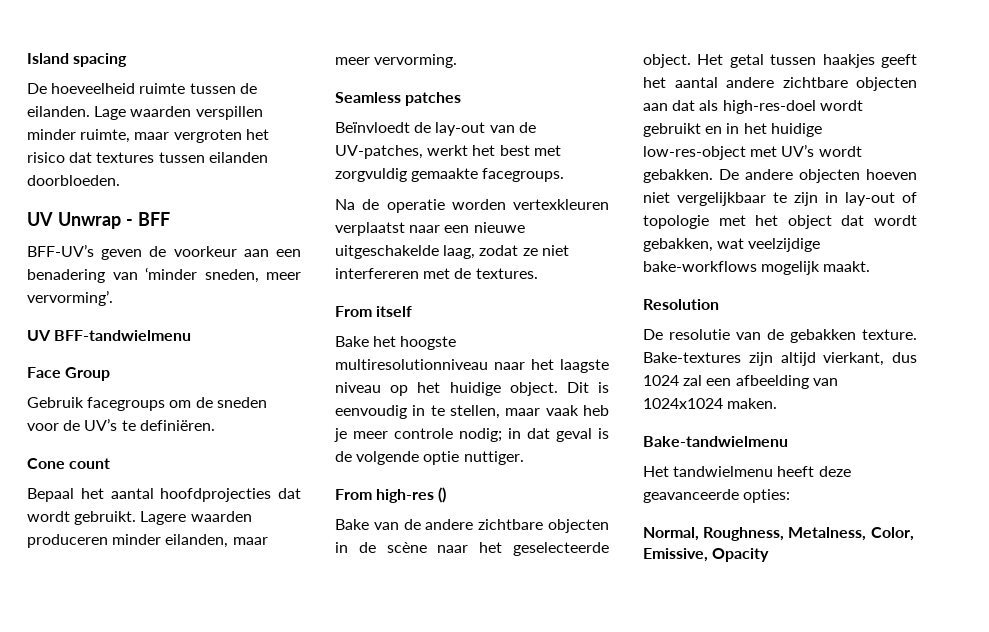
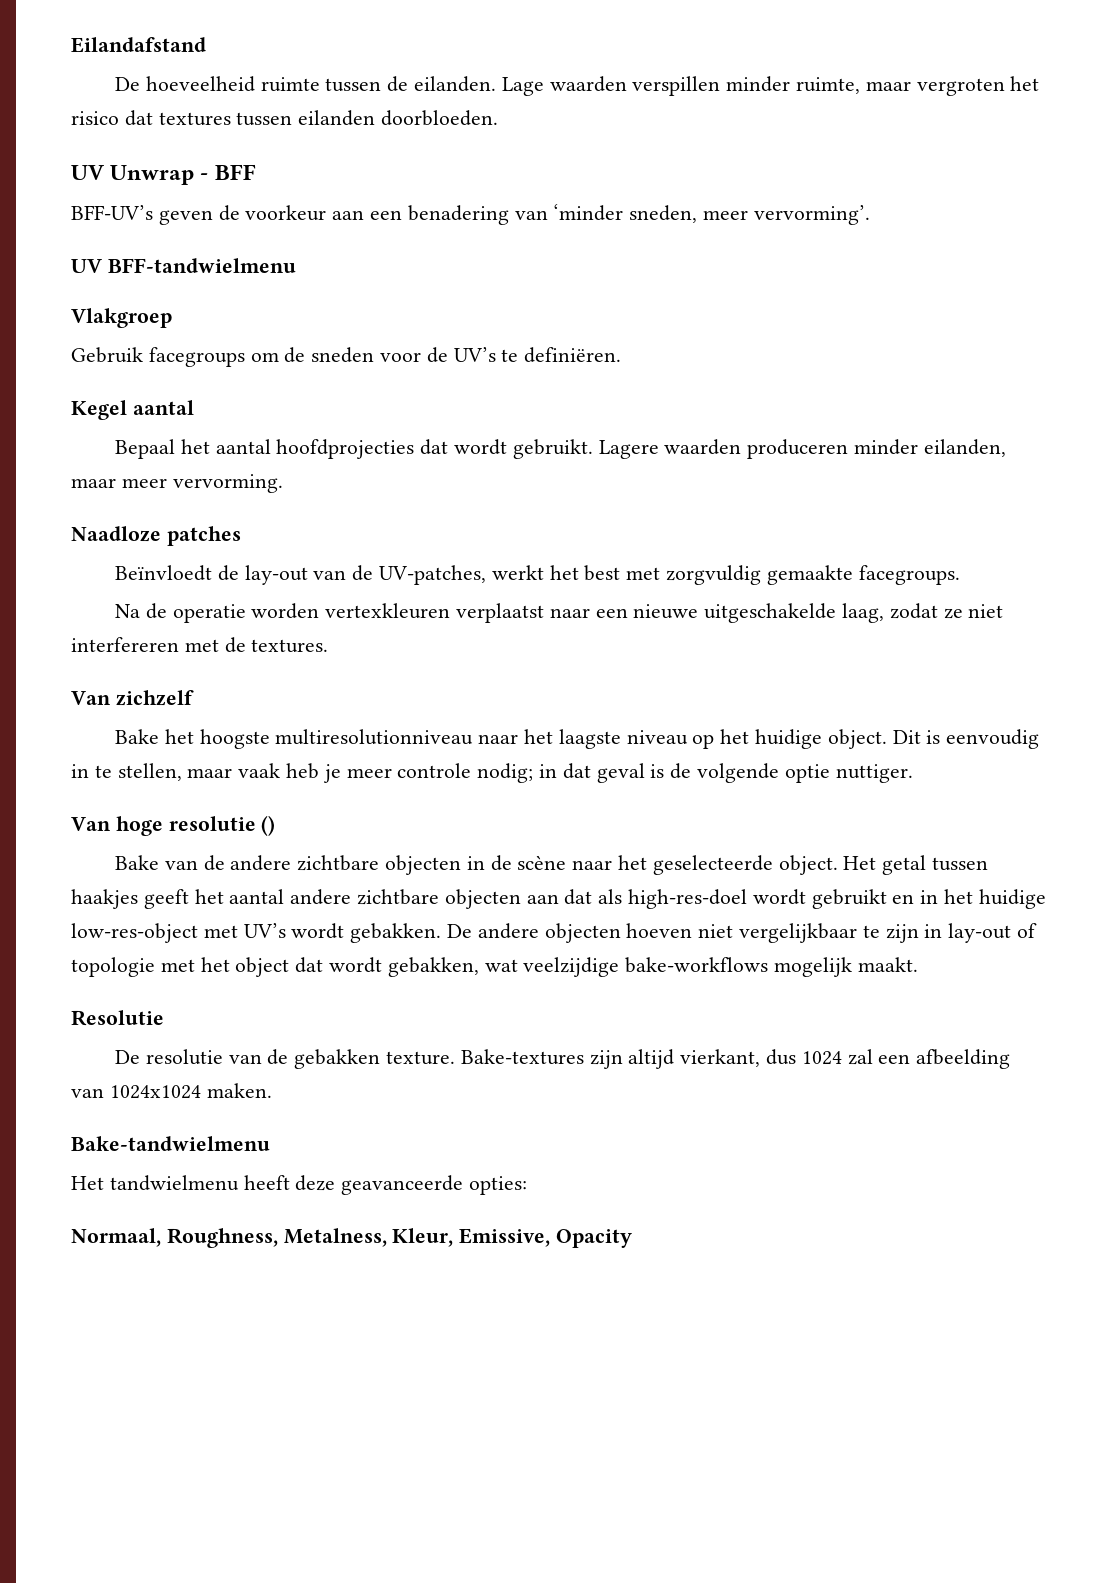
[27,53,128,67] Island spacing -> [71,37,206,53] Eilandafstand
[27,367,111,381] Face Group -> [71,308,172,328] Vlakgroep
[27,458,111,469] Cone count -> [71,400,194,420] Kegel aantal
[335,92,401,103] Seamless -> [71,526,161,542] Naadloze
[335,306,413,317] From itself -> [71,690,194,706] Van zichzelf
[335,489,435,503] From high-res -> [71,816,256,836] Van hoge resolutie
[643,299,719,310] Resolution -> [71,1010,164,1026] Resolutie
[643,527,699,541] Normal, -> [71,1228,161,1247] Normaal,
[870,527,914,541] Color, -> [392,1228,454,1247] Kleur,

